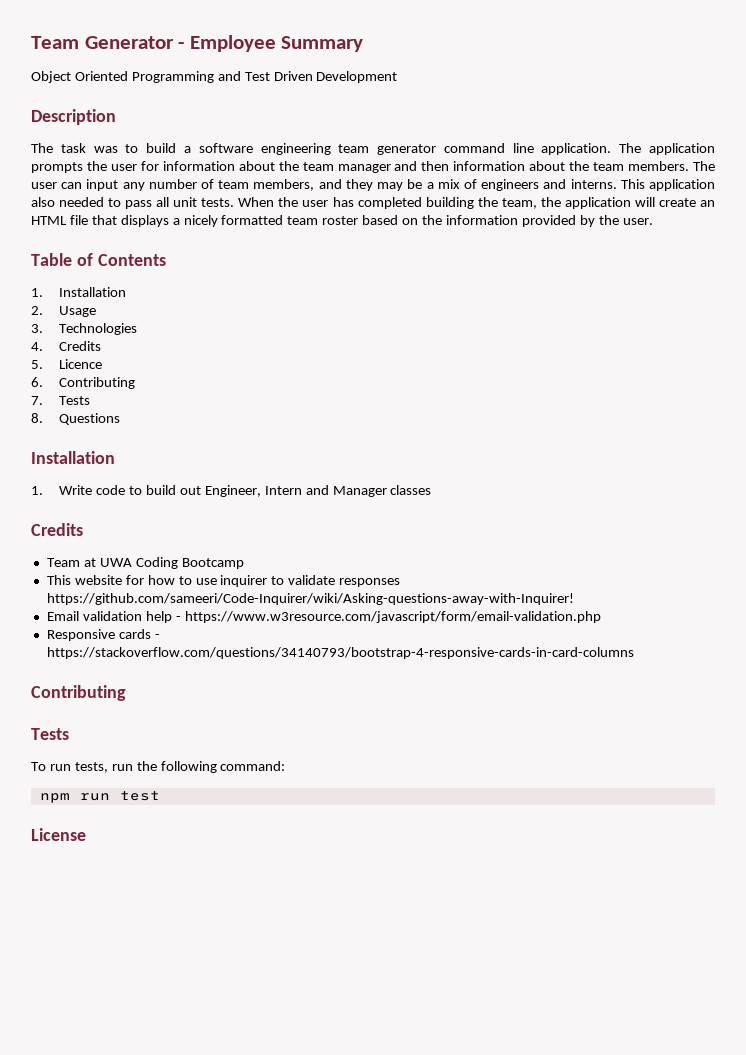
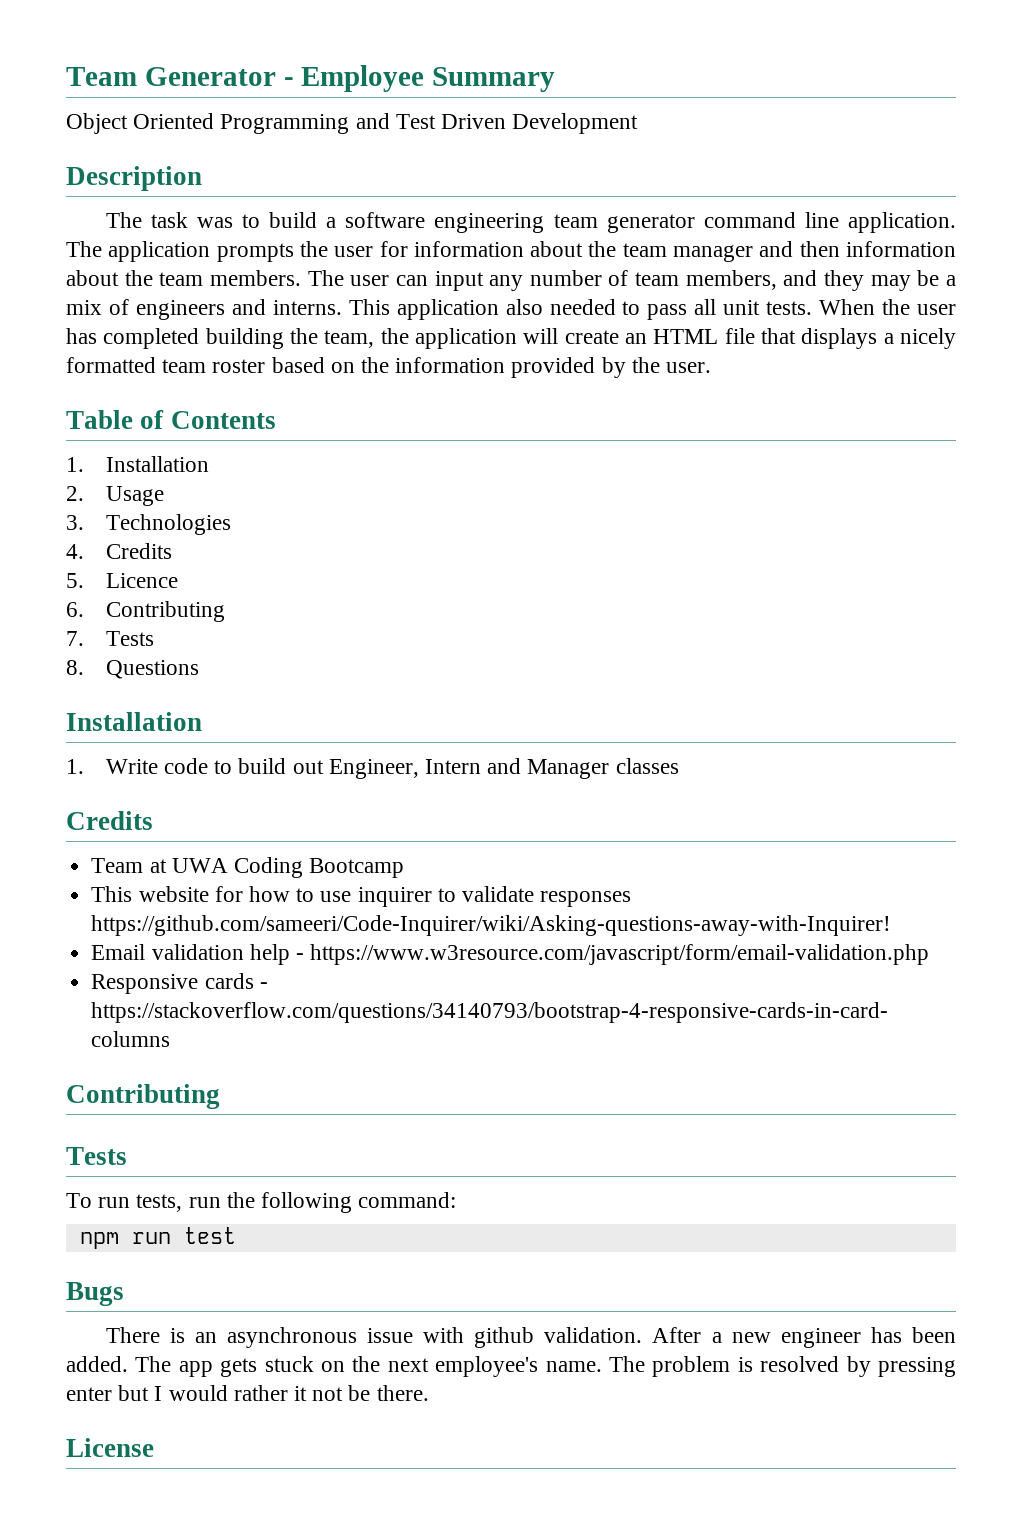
(160, 796) none -> [66,1282,124,1306] [105,1327,956,1348] [66,1356,956,1377] [66,1385,429,1401] // Bugs // There is an asynchronous issue with github validation. After a new engineer has been added. The app gets stuck on the next employee's name. The problem is resolved by pressing enter but I would rather it not be there.

